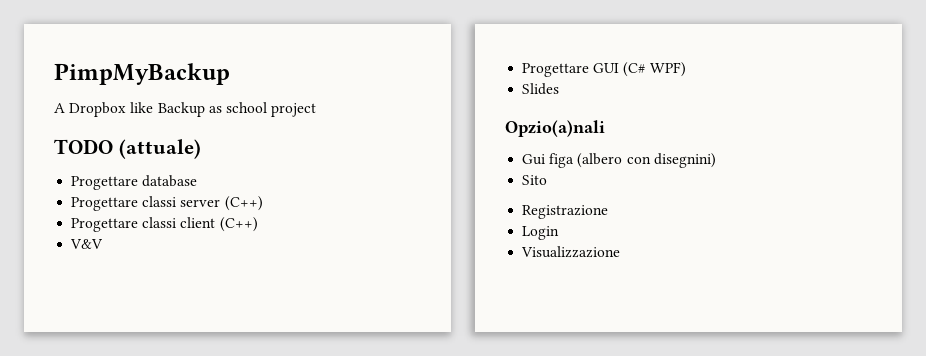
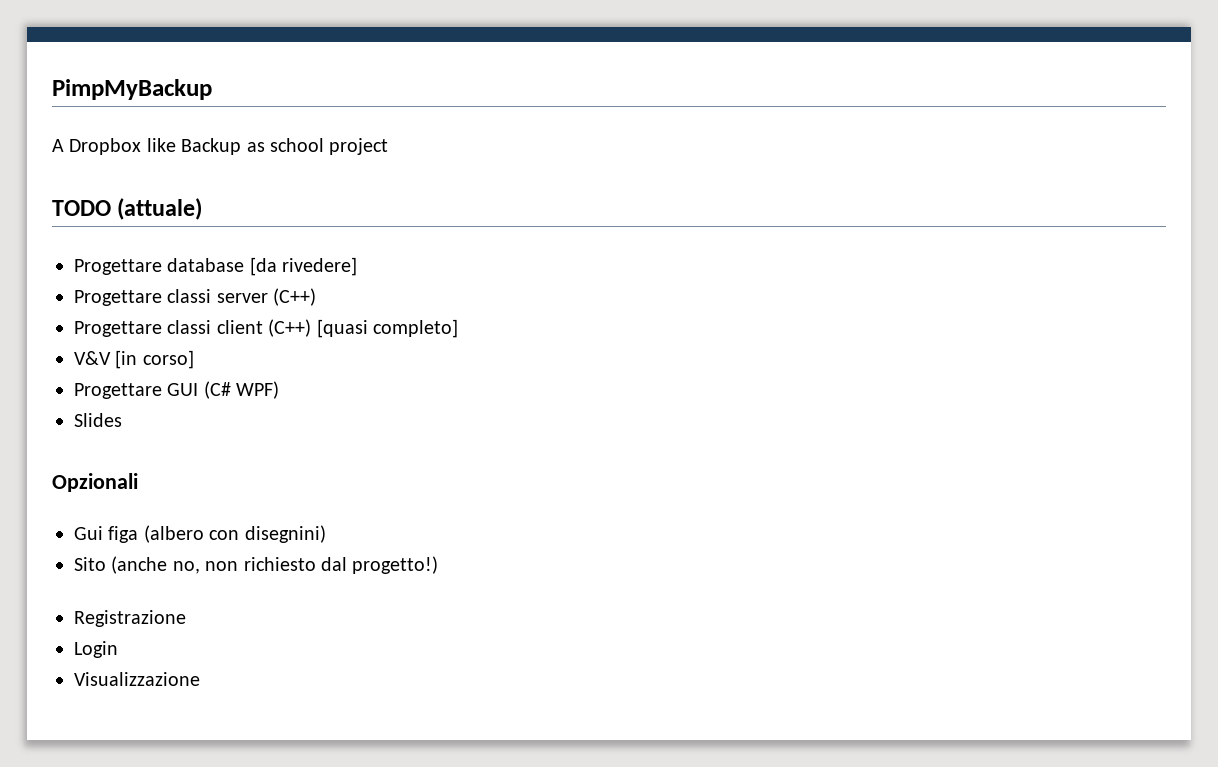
(198, 181) none -> [249,257,358,276] [da rivedere]
(258, 224) none -> [316,319,458,338] [quasi completo]
(104, 244) none -> [115,350,194,369] [in corso]
[505,120,605,137] Opzio(a)nali -> [52,473,138,492] Opzionali
(548, 180) none -> [111,556,439,574] (anche no, non richiesto dal progetto!)

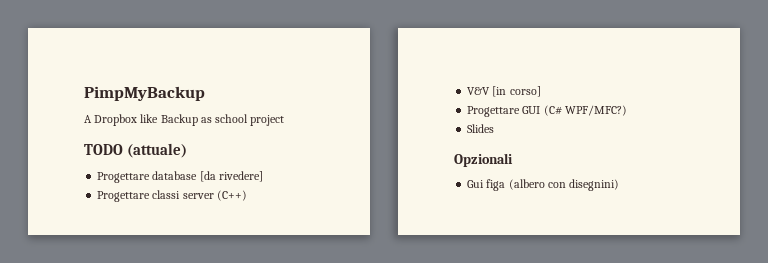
[74,319,458,338] // Progettare classi client (C++) [quasi completo] -> (247, 195) none
[236,381,280,399] WPF) -> [564,105,627,116] WPF/MFC?)
[74,556,439,574] [74,610,186,627] [74,641,118,658] [74,672,200,686] // Sito (anche no, non richiesto dal progetto!) // Registrazione // Login // Visualizzazione -> (620, 185) none

